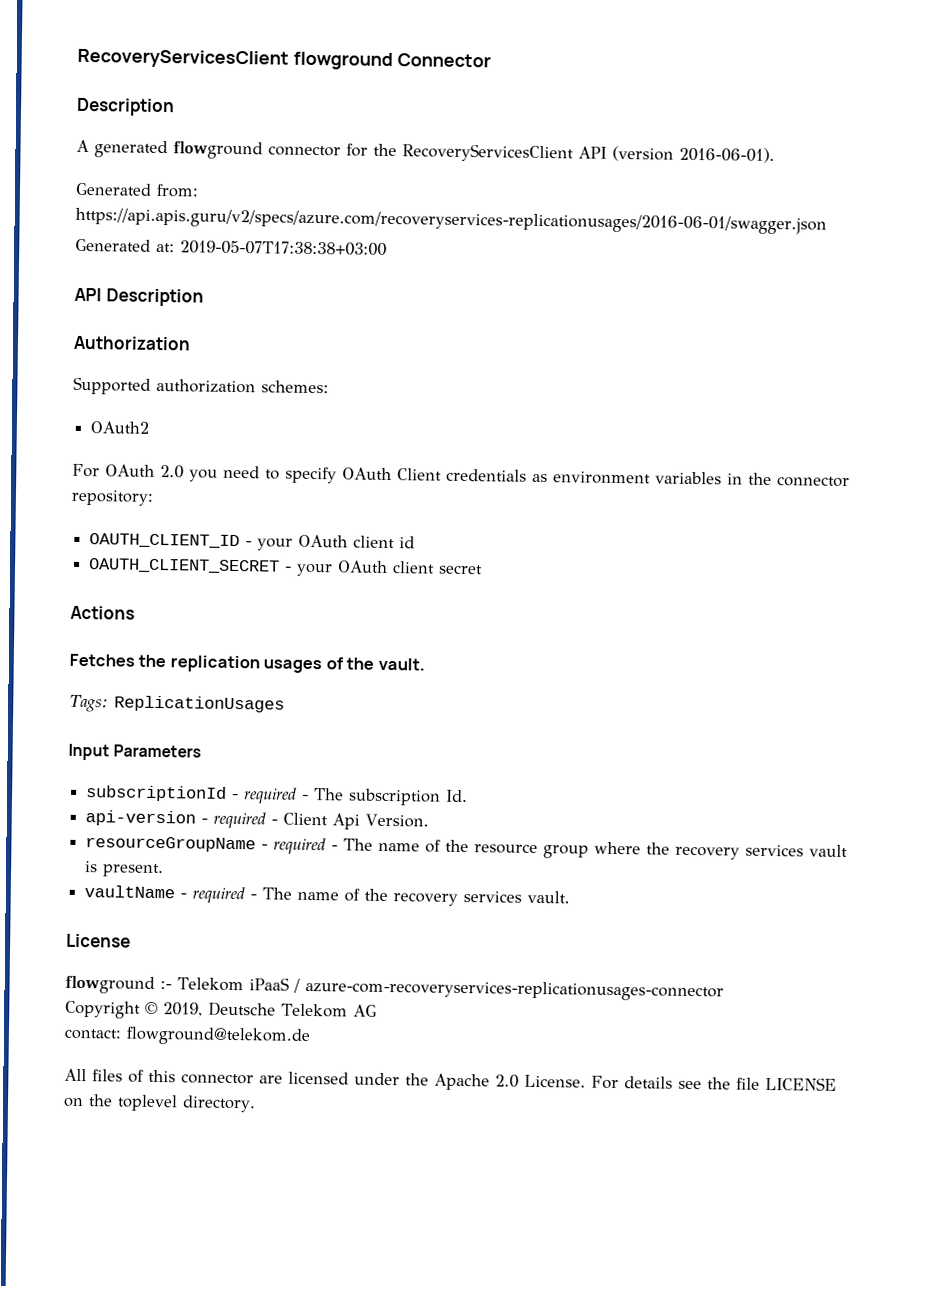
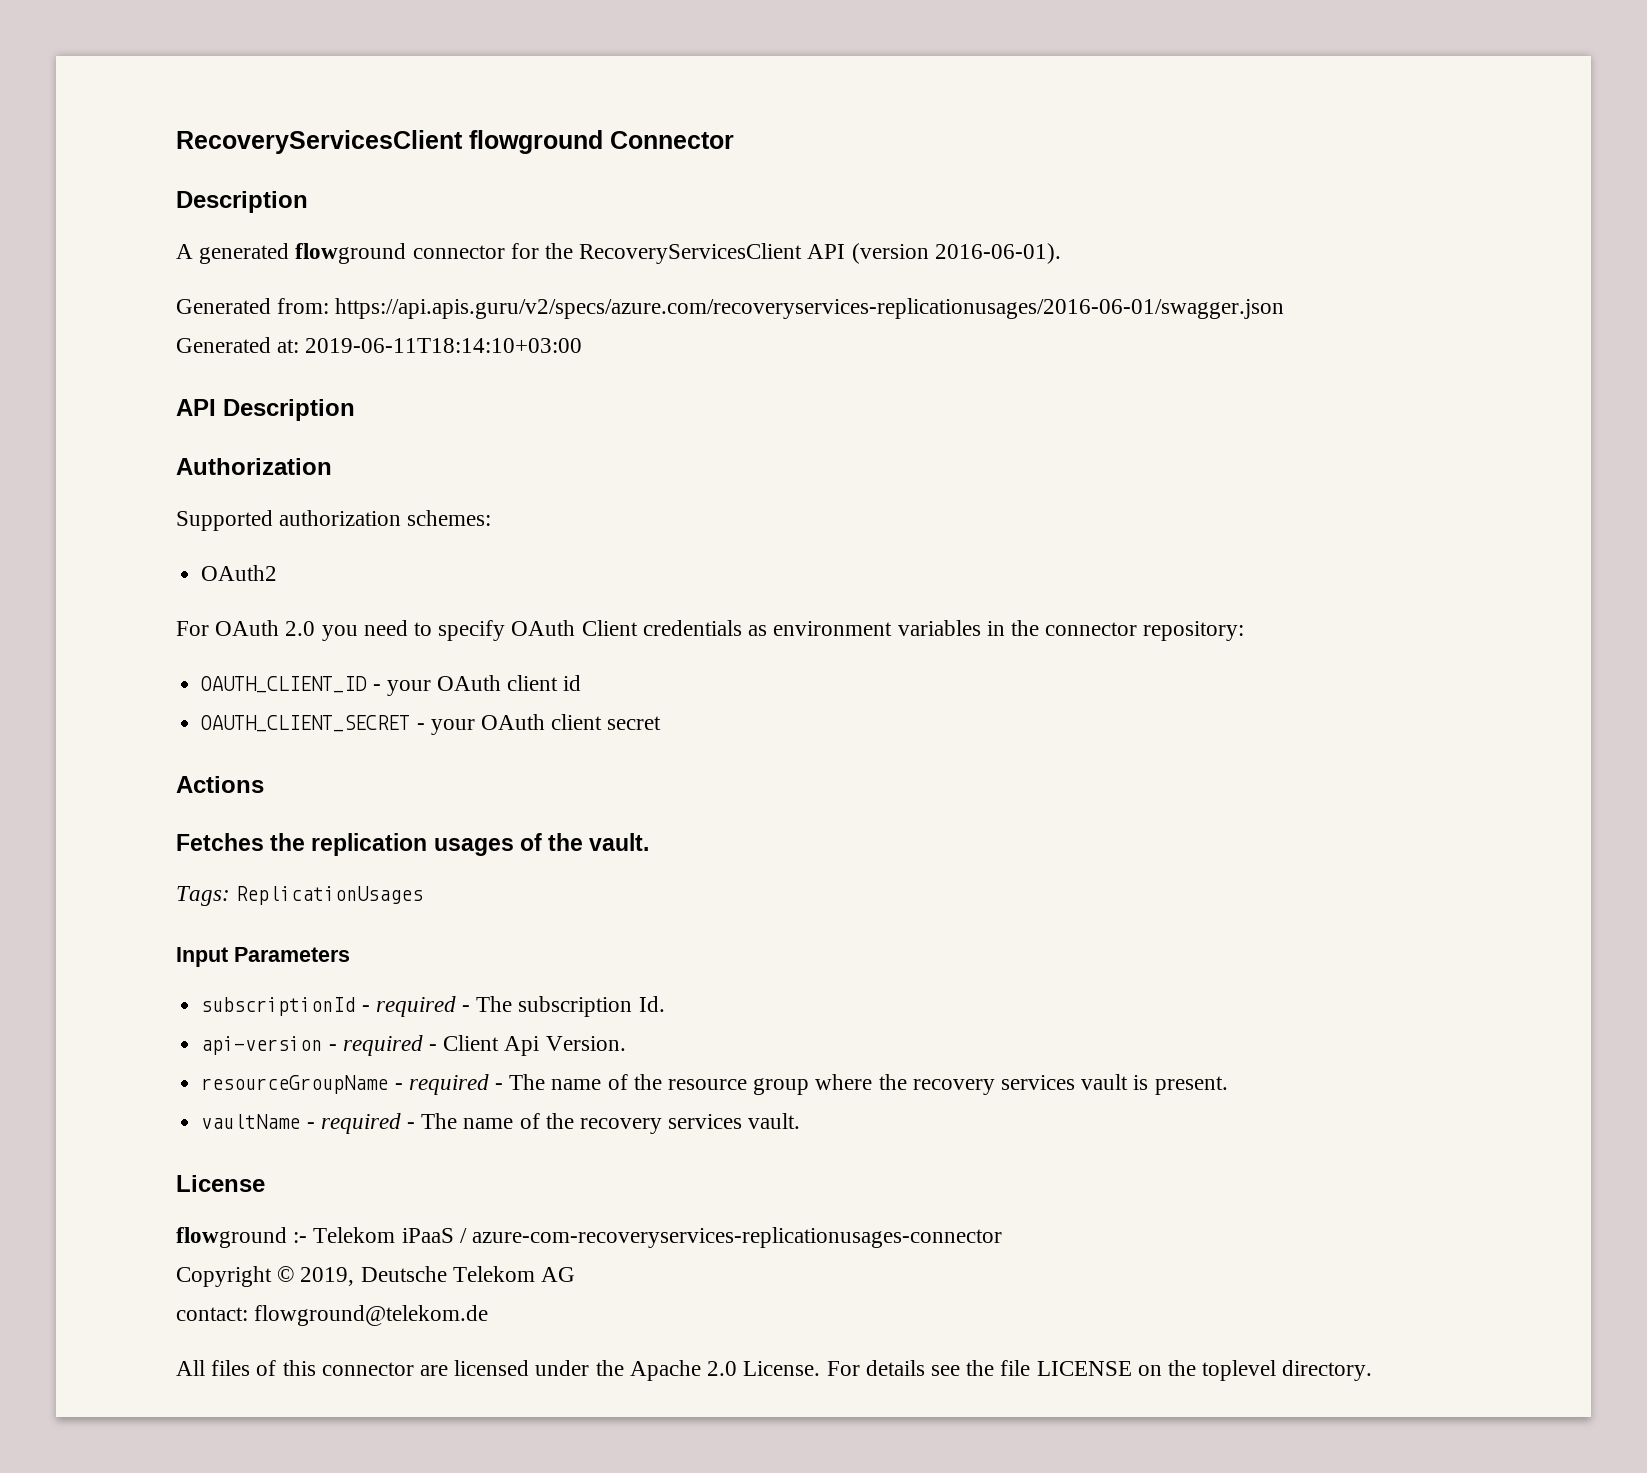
[180,240,387,256] 2019-05-07T17:38:38+03:00 -> [305,338,583,353] 2019-06-11T18:14:10+03:00

